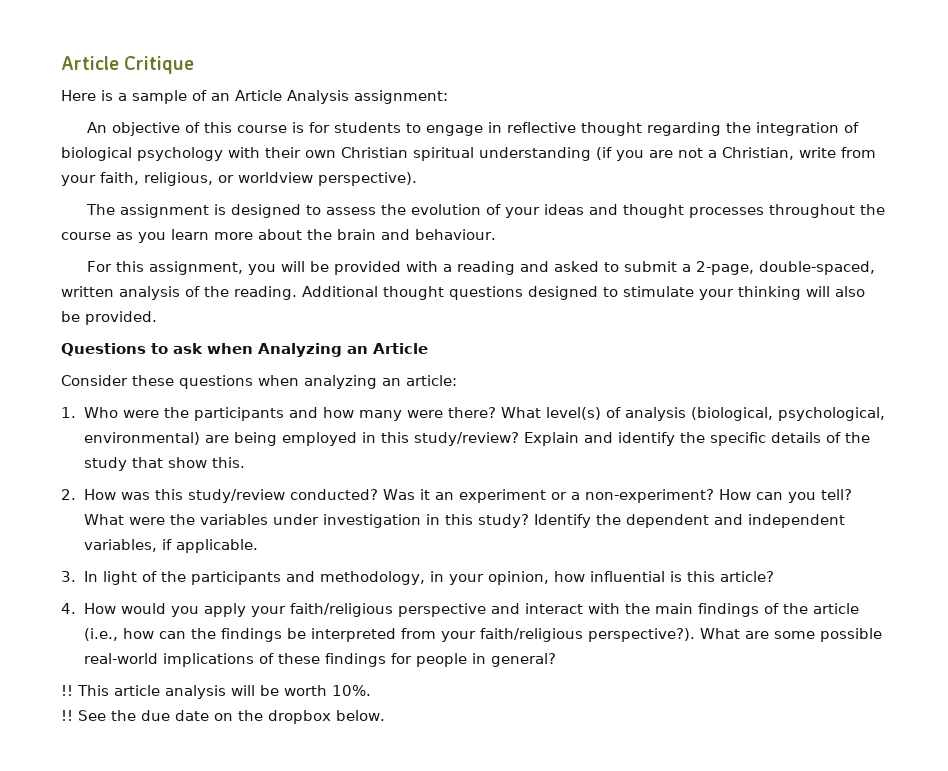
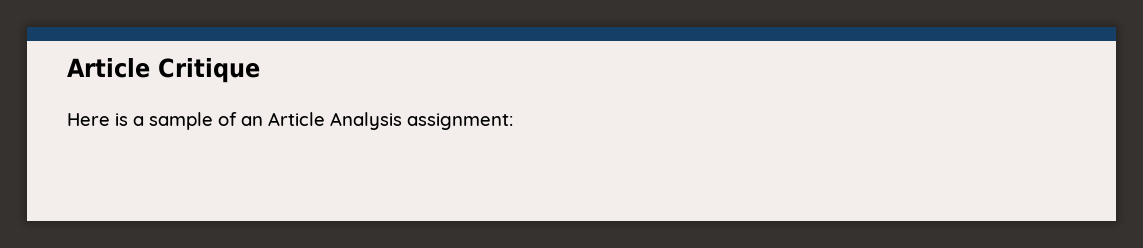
[87,122,860,136] [61,147,876,161] [61,172,417,186] [86,204,886,218] [61,229,496,243] [87,261,876,275] [61,286,865,300] [61,311,157,325] [61,343,428,357] [61,375,457,389] [61,407,886,421] [84,432,871,446] [84,457,246,471] [61,489,853,503] [84,514,846,528] [84,539,259,553] [61,571,775,585] [61,603,860,617] [84,628,883,642] [84,653,557,667] [61,685,371,699] [61,710,385,724] // An objective of this course is for students to engage in reflective thought regarding the integration of biological psychology with their own Christian spiritual understanding (if you are not a Christian, write from your faith, religious, or worldview perspective). // The assignment is designed to assess the evolution of your ideas and thought processes throughout the course as you learn more about the brain and behaviour. // For this assignment, you will be provided with a reading and asked to submit a 2-page, double-spaced, written analysis of the reading. Additional thought questions designed to stimulate your thinking will also be provided. // Questions to ask when Analyzing an Article // Consider these questions when analyzing an article: // 1. Who were the participants and how many were there? What level(s) of analysis (biological, psychological, environmental) are being employed in this study/review? Explain and identify the specific details of the study that show this. // 2. How was this study/review conducted? Was it an experiment or a non-experiment? How can you tell? What were the variables under investigation in this study? Identify the dependent and independent variables, if applicable. // 3. In light of the participants and methodology, in your opinion, how influential is this article? // 4. How would you apply your faith/religious perspective and interact with the main findings of the article (i.e., how can the findings be interpreted from your faith/religious perspective?). What are some possible real-world implications of these findings for people in general? // !! This article analysis will be worth 10%. // !! See the due date on the dropbox below. -> (513, 121) none

